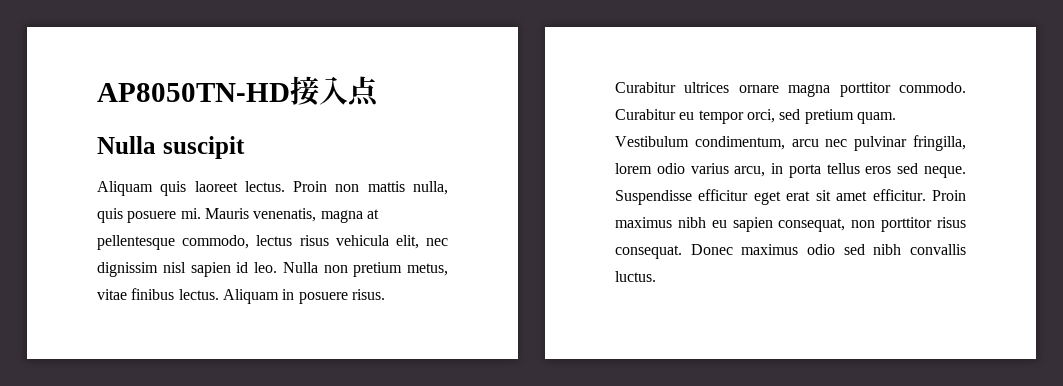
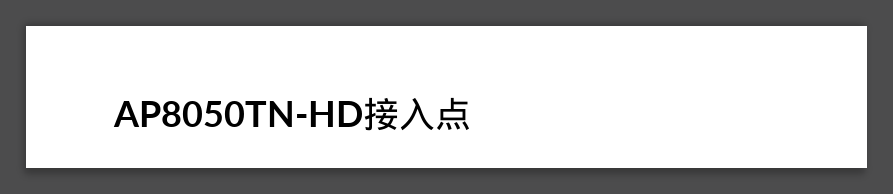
[97,136,245,159] [97,181,448,196] [97,208,379,223] [97,235,448,250] [97,262,448,277] [97,288,385,304] [615,82,966,97] [615,109,896,124] [615,135,966,151] [615,163,966,178] [615,189,966,205] [615,217,966,232] [615,244,966,259] [615,271,656,282] // Nulla suscipit // Aliquam quis laoreet lectus. Proin non mattis nulla, quis posuere mi. Mauris venenatis, magna at pellentesque commodo, lectus risus vehicula elit, nec dignissim nisl sapien id leo. Nulla non pretium metus, vitae finibus lectus. Aliquam in posuere risus. Curabitur ultrices ornare magna porttitor commodo. Curabitur eu tempor orci, sed pretium quam. Vestibulum condimentum, arcu nec pulvinar fringilla, lorem odio varius arcu, in porta tellus eros sed neque. Suspendisse efficitur eget erat sit amet efficitur. Proin maximus nibh eu sapien consequat, non porttitor risus consequat. Donec maximus odio sed nibh convallis luctus. -> (471, 114) none

